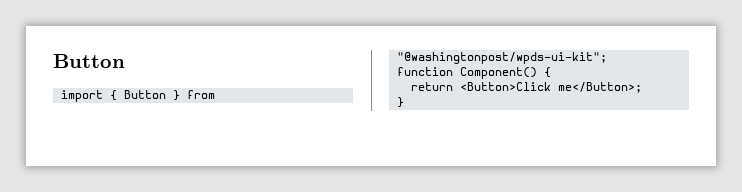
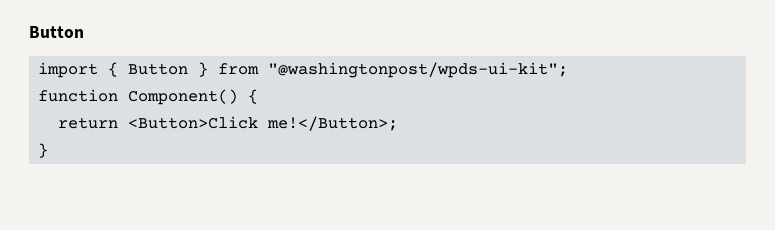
[557,82,642,93] me</Button>; -> [267,116,398,131] me!</Button>;

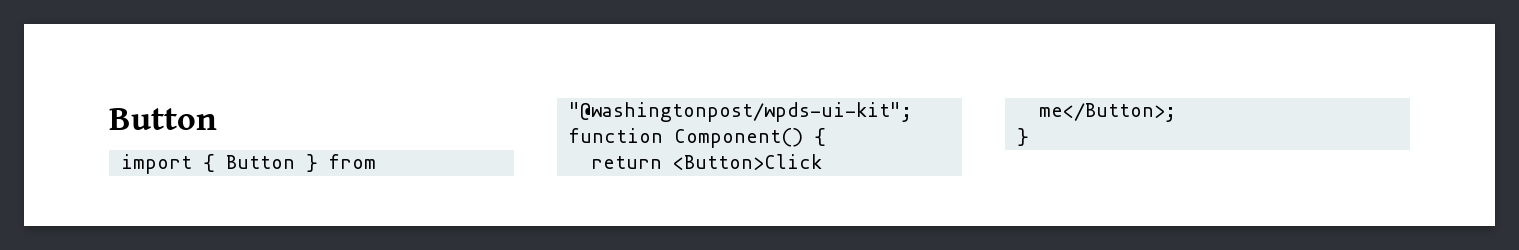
[267,116,398,131] me!</Button>; -> [1038,103,1176,122] me</Button>;

